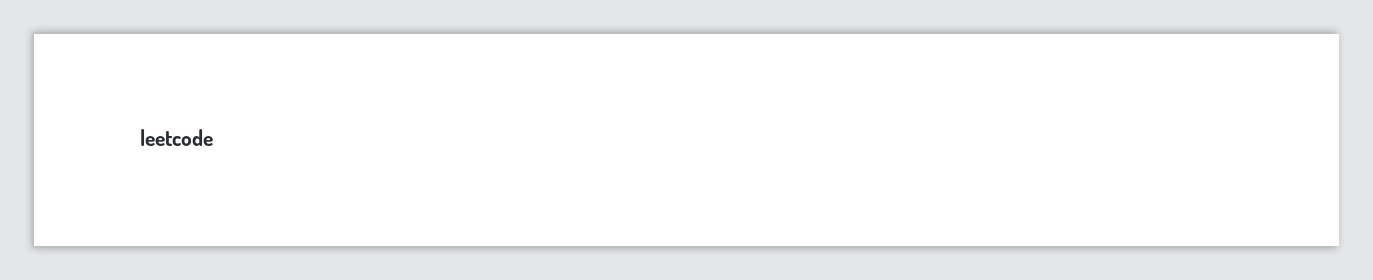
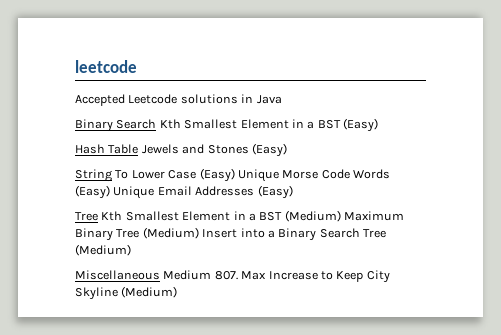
(213, 137) none -> [75,94,282,106] [75,118,378,132] [75,143,287,157] [75,168,390,182] [75,185,293,199] [75,210,404,222] [75,227,386,241] [75,244,131,256] [75,270,390,283] [75,286,178,300] // Accepted Leetcode solutions in Java // Binary Search Kth Smallest Element in a BST (Easy) // Hash Table Jewels and Stones (Easy) // String To Lower Case (Easy) Unique Morse Code Words (Easy) Unique Email Addresses (Easy) // Tree Kth Smallest Element in a BST (Medium) Maximum Binary Tree (Medium) Insert into a Binary Search Tree (Medium) // Miscellaneous Medium 807. Max Increase to Keep City Skyline (Medium)

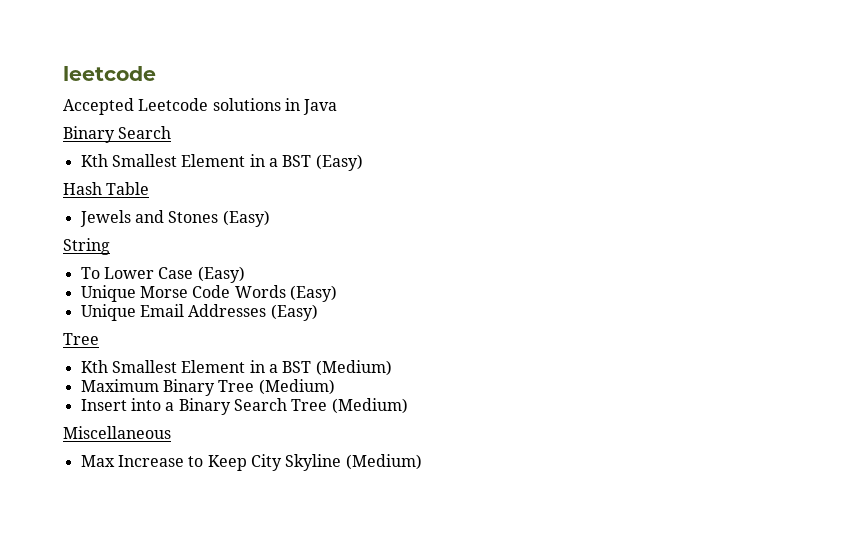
(157, 124) none -> (172, 132) //
(139, 149) none -> (150, 188) //
(112, 175) none -> (110, 246) //
(235, 175) none -> (245, 274) //
(110, 192) none -> (337, 293) //
(98, 216) none -> (99, 339) //
(341, 216) none -> (392, 368) //
(199, 233) none -> (335, 387) //
[163,270,238,280] Medium 807. -> (171, 432) //

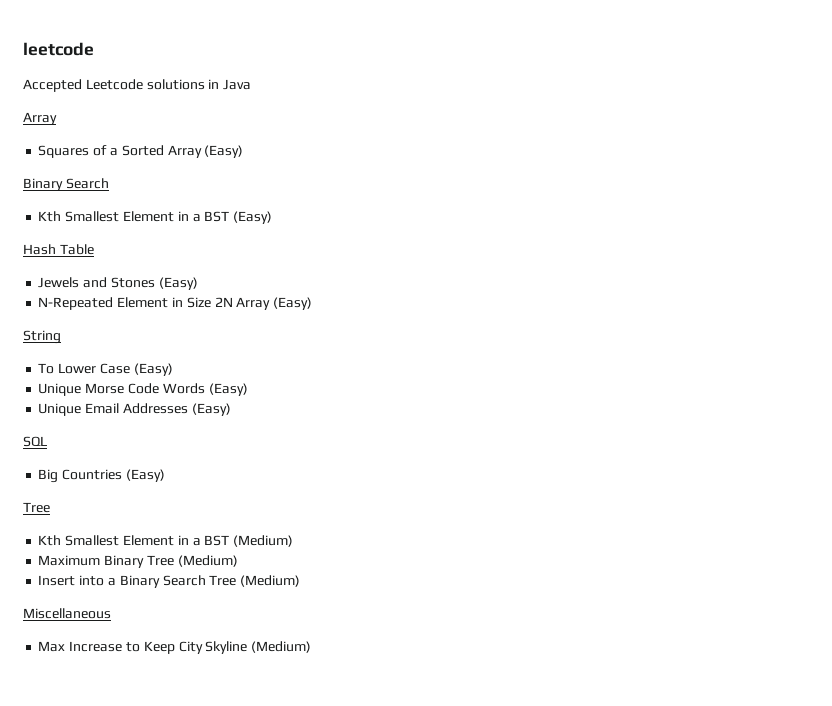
(338, 107) none -> [23,112,57,125] [38,145,244,158] // Array // Squares of a Sorted Array (Easy)
(270, 218) none -> [38,297,313,310] // N-Repeated Element in Size 2N Array (Easy)
(318, 312) none -> [23,436,47,447] [38,469,165,483] // SQL // Big Countries (Easy)

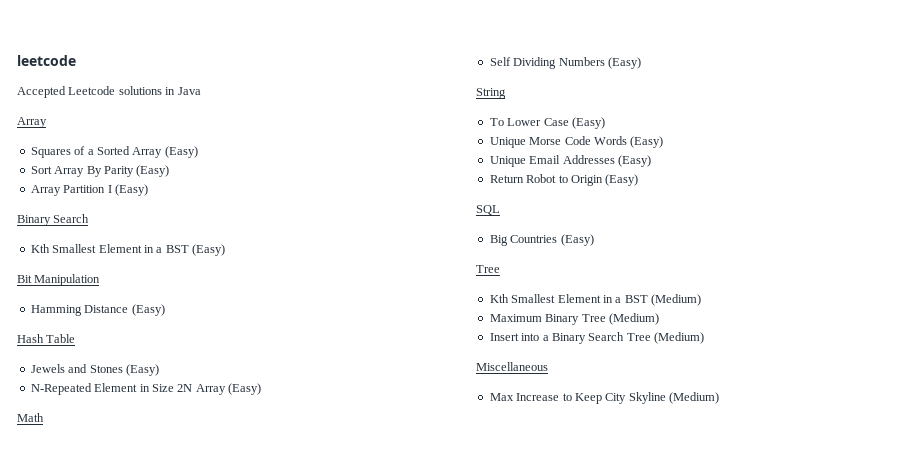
(244, 151) none -> [30,165,170,177] [30,184,148,196] // Sort Array By Parity (Easy) // Array Partition I (Easy)
(273, 217) none -> [17,274,101,286] [30,304,165,316] // Bit Manipulation // Hamming Distance (Easy)
(313, 303) none -> [17,413,44,422] [489,57,641,69] // Math // Self Dividing Numbers (Easy)
(231, 409) none -> [489,174,639,186] // Return Robot to Origin (Easy)

